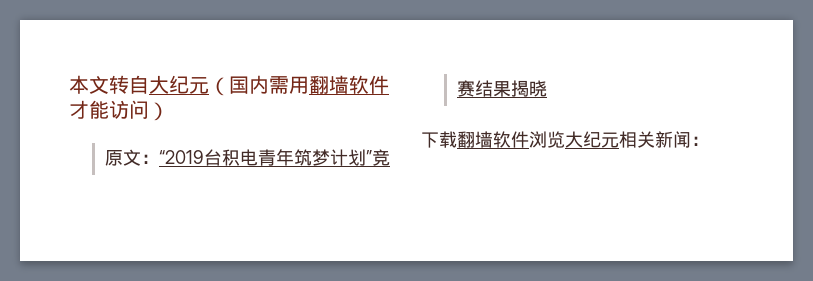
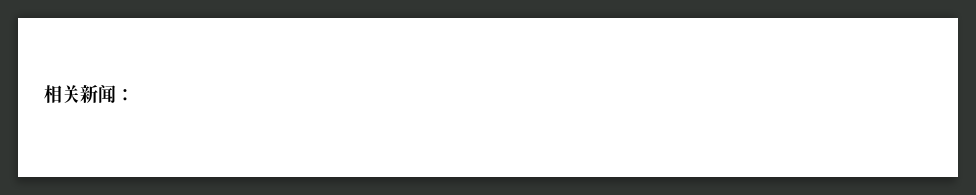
[69,75,389,96] [69,100,169,121] [104,149,390,166] [456,80,547,97] [421,131,619,148] 本文转自大纪元（国内需用翻墙软件才能访问） // 原文：“2019台积电青年筑梦计划”竞赛结果揭晓 // 下载翻墙软件浏览大纪元 -> (44, 94) none

